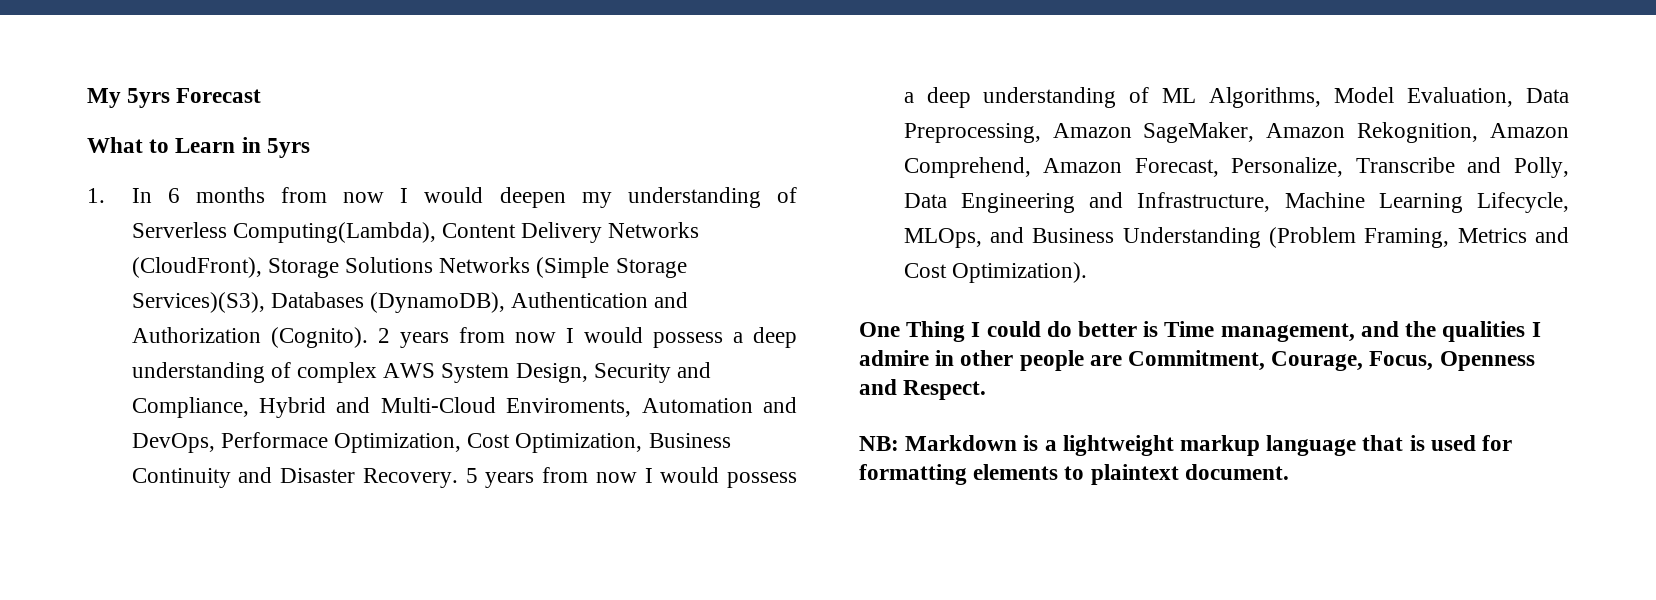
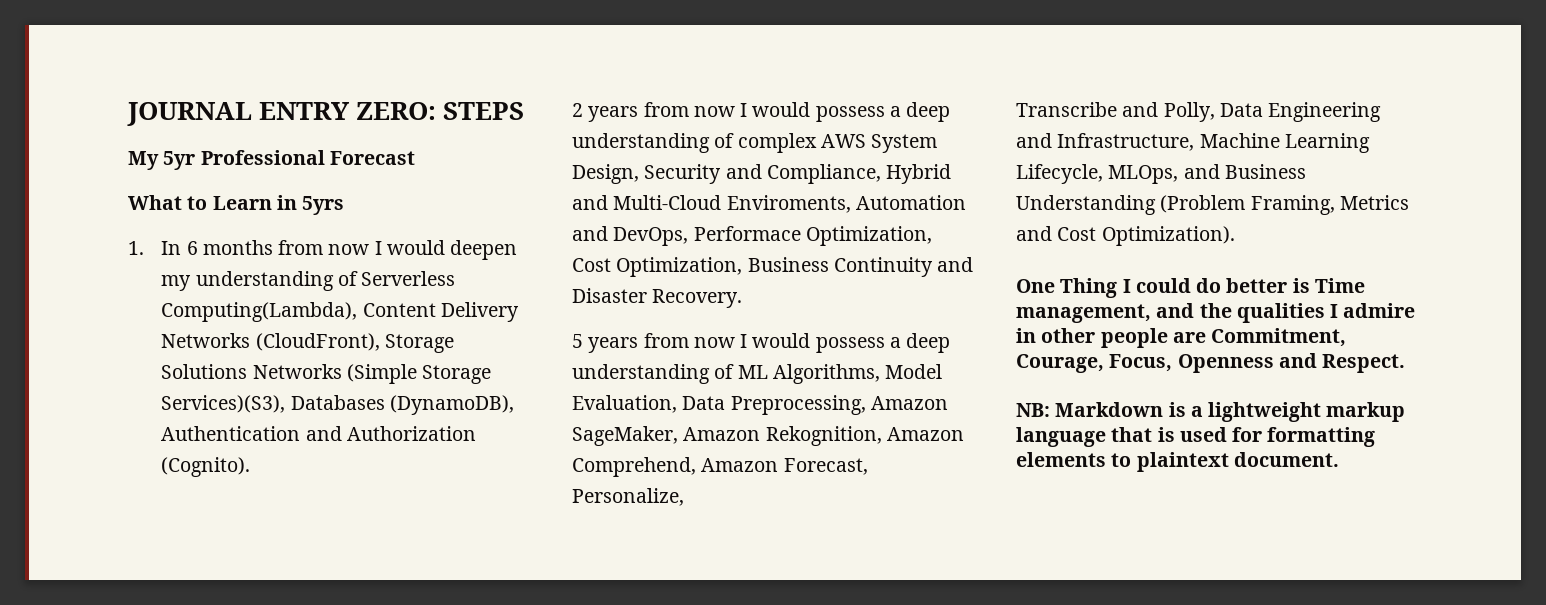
[87,88,171,108] My 5yrs -> [127,102,525,126] [128,150,325,170] JOURNAL ENTRY ZERO: STEPS // My 5yr Professional
(368, 337) none -> (251, 467) //
(458, 478) none -> (743, 298) //
(1344, 167) none -> (684, 497) //

